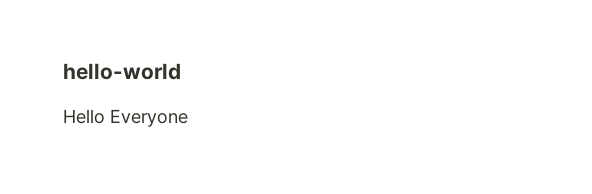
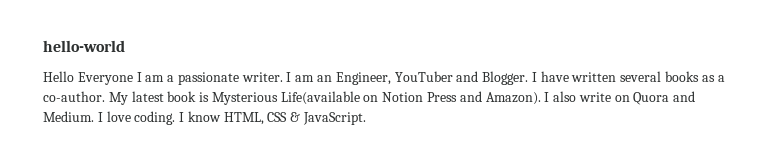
(188, 118) none -> [136,71,725,85] [43,91,696,105] [43,111,367,125] I am a passionate writer. I am an Engineer, YouTuber and Blogger. I have written several books as a co-author. My latest book is Mysterious Life(available on Notion Press and Amazon). I also write on Quora and Medium. I love coding. I know HTML, CSS & JavaScript.

